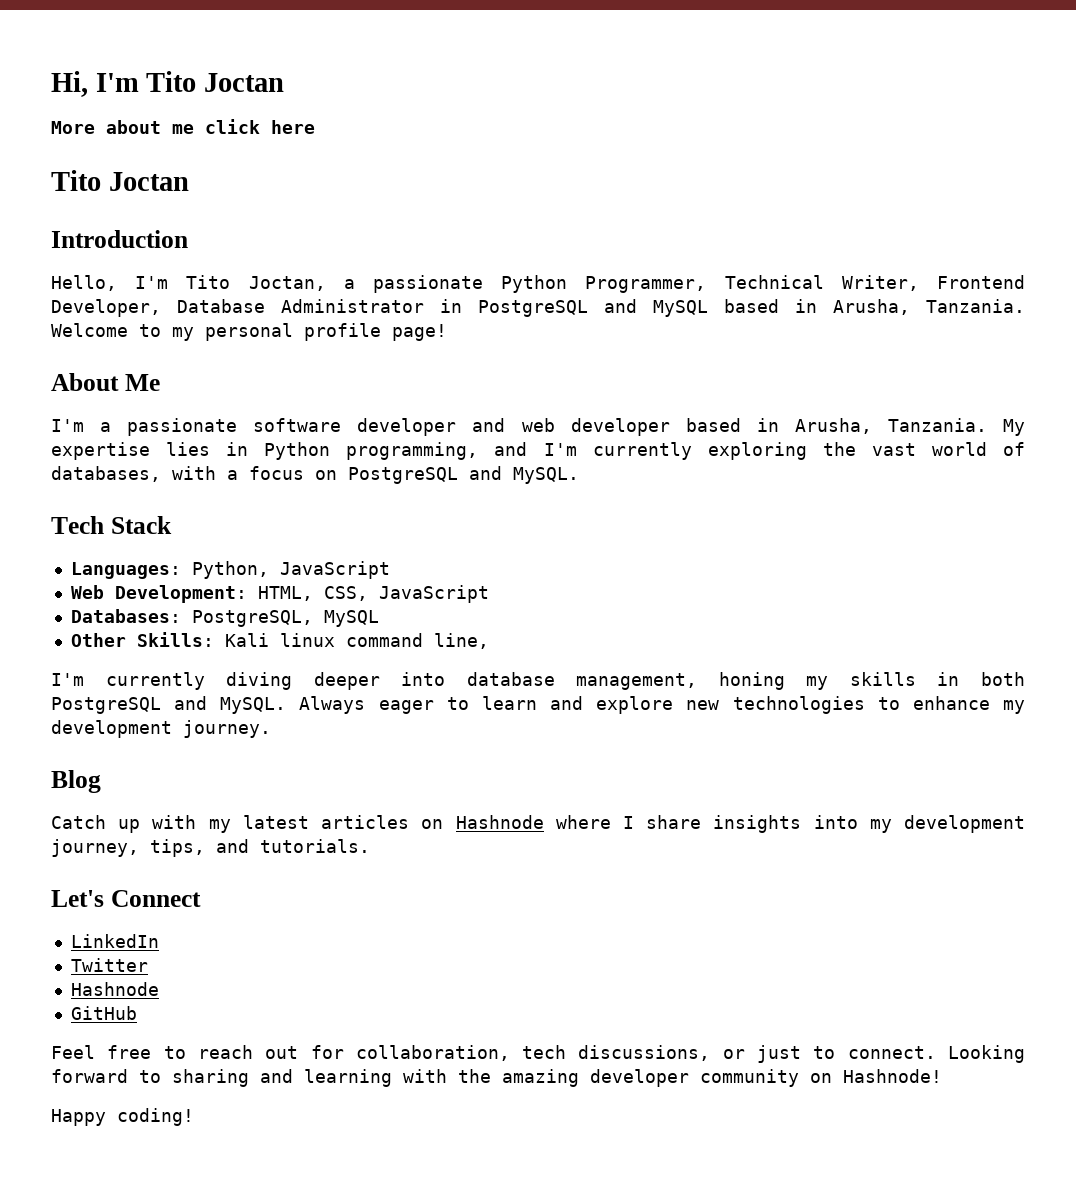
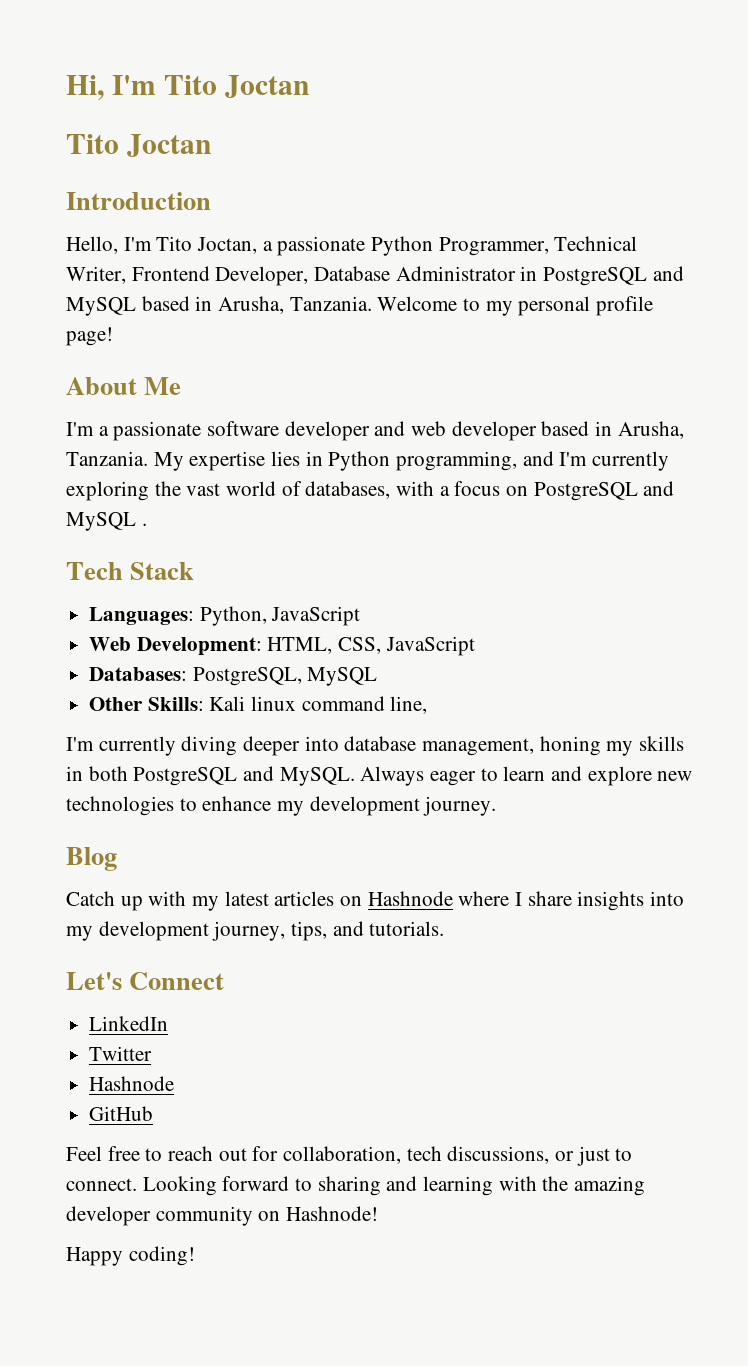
[51,119,315,134] // More about me click here -> (309, 86) none
[513,467,579,484] MySQL. -> [66,512,147,531] MySQL .

